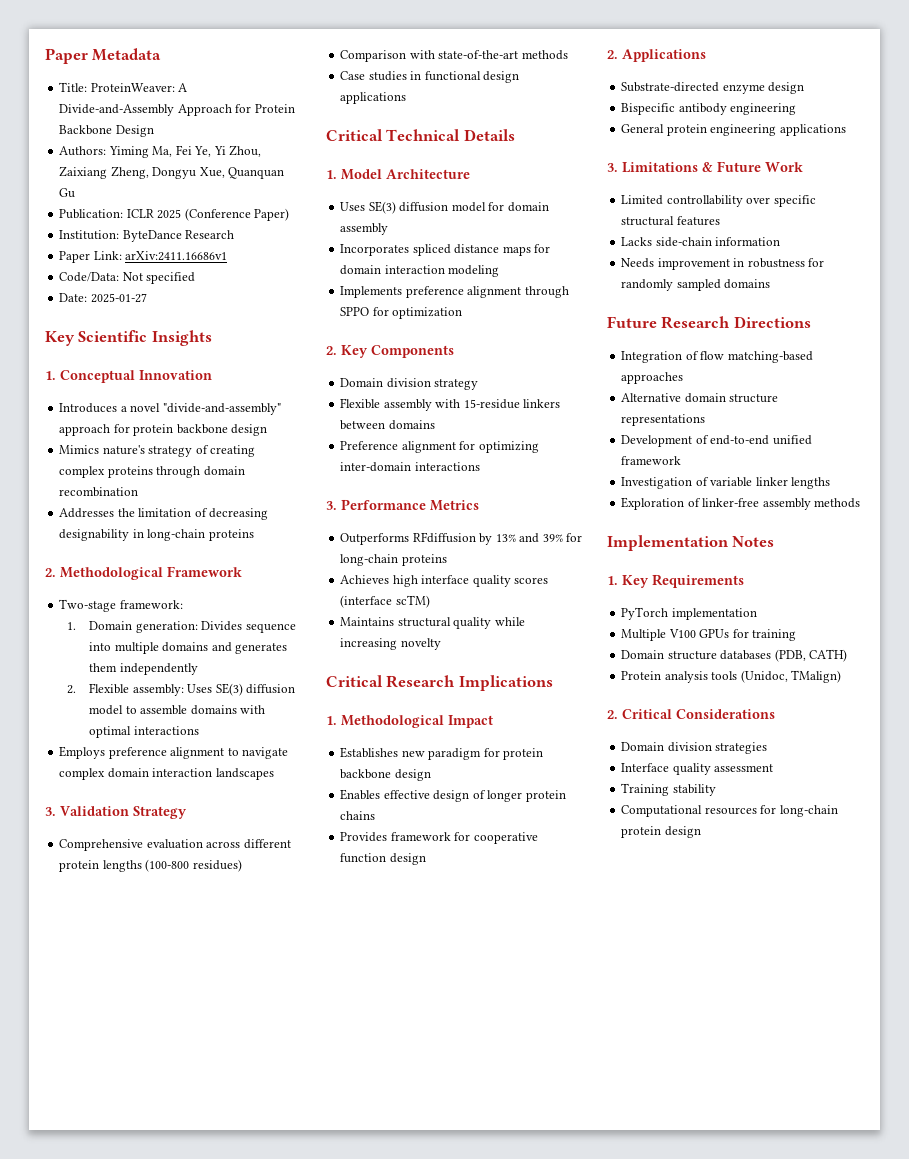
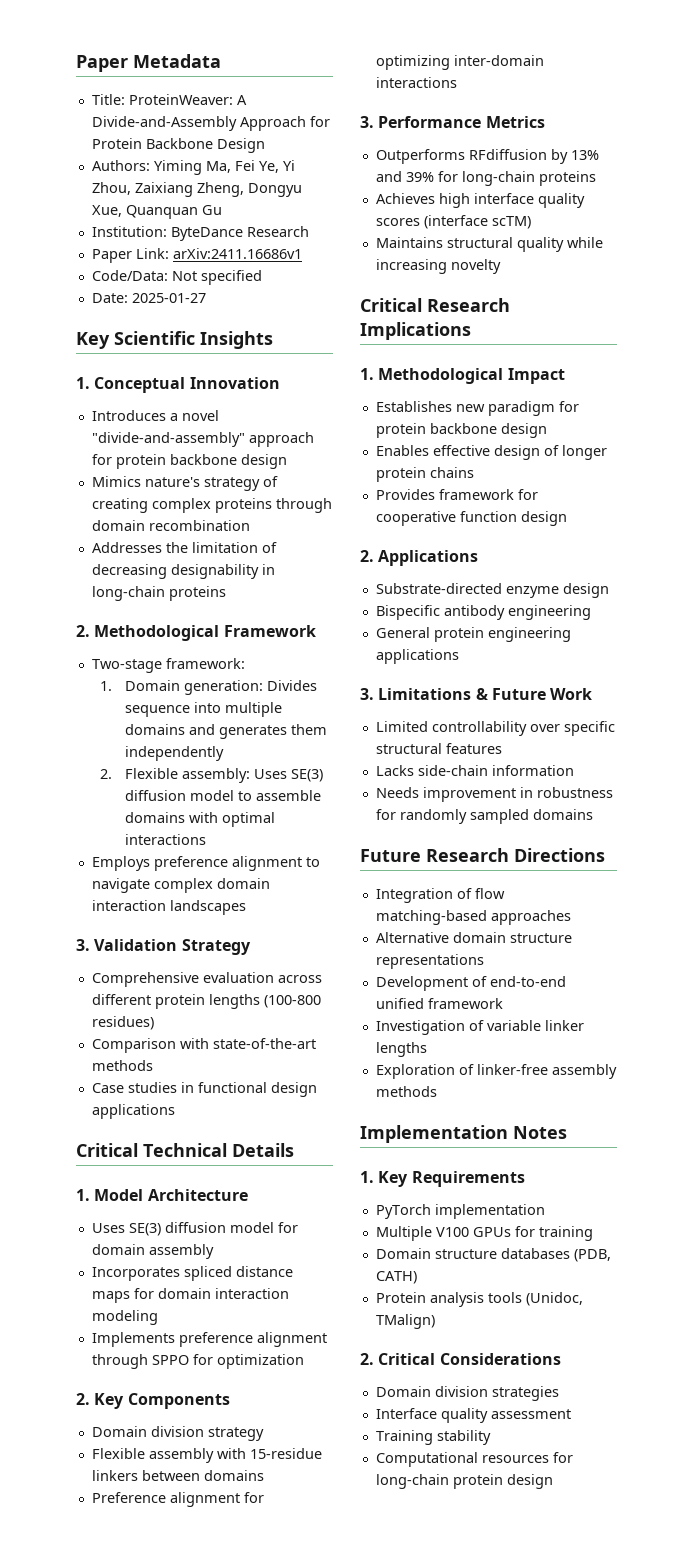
[59,208,290,221] // Publication: ICLR 2025 (Conference Paper) -> (222, 210) none

